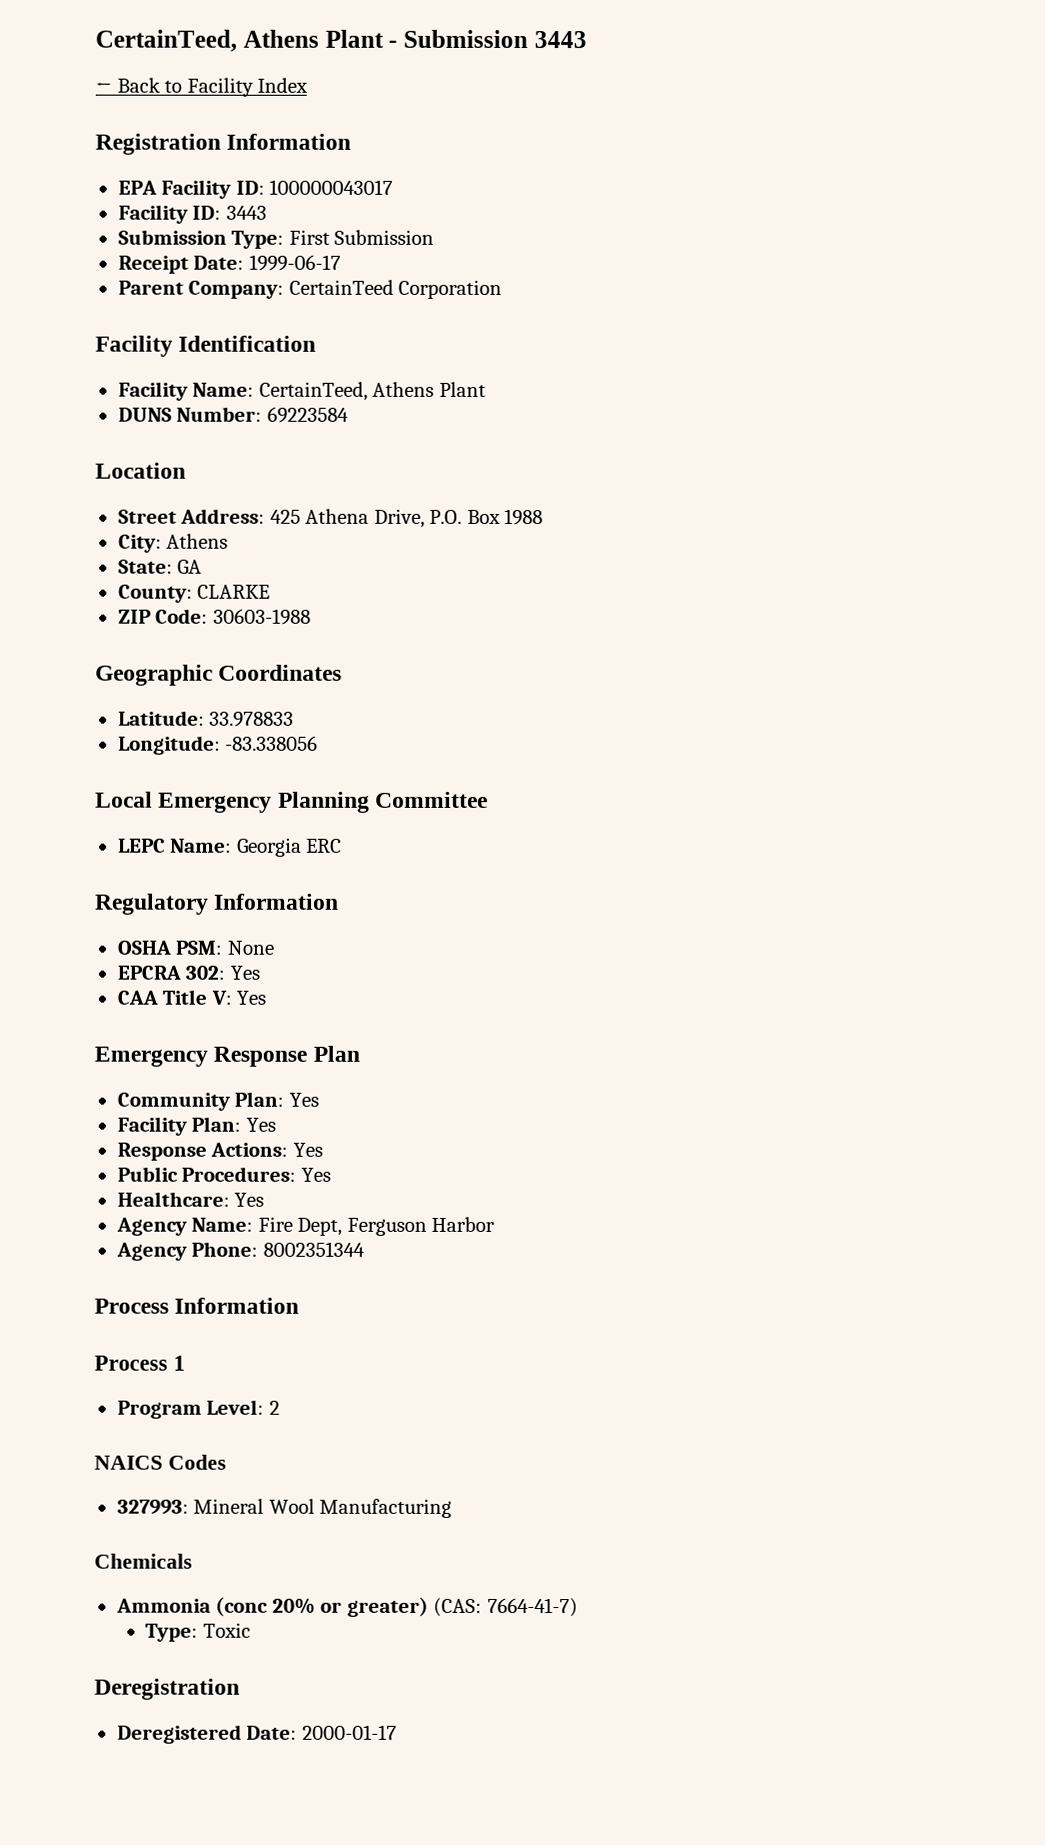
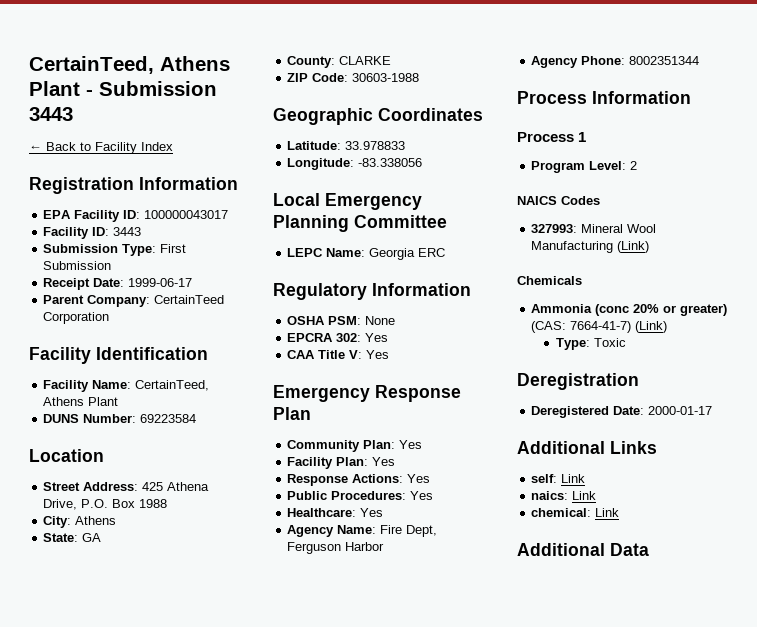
(453, 1508) none -> [617,241,650,253] (Link)
(578, 1607) none -> [635,321,668,333] (Link)
(397, 1732) none -> [517,441,657,454] [531,474,586,483] [531,491,597,500] [531,508,620,517] [517,543,649,556] // Additional Links // self: Link // naics: Link // chemical: Link // Additional Data

